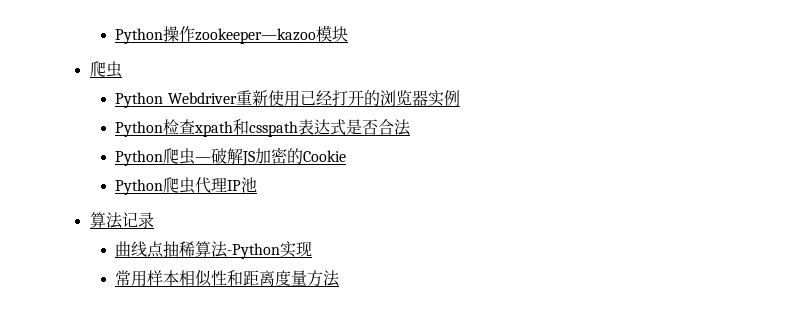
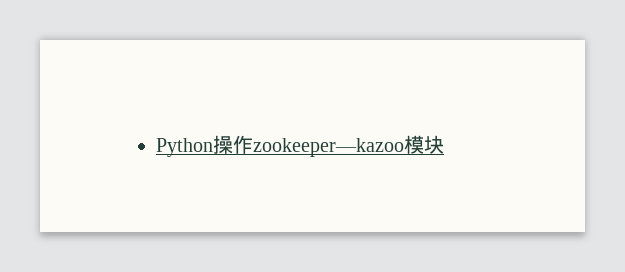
[89,61,122,78] [115,90,460,108] [115,119,412,137] [115,147,347,166] [115,177,258,195] [89,212,154,229] [115,241,313,259] [115,270,341,287] // 爬虫 // Python Webdriver重新使用已经打开的浏览器实例 // Python检查xpath和csspath表达式是否合法 // Python爬虫—破解JS加密的Cookie // Python爬虫代理IP池 // 算法记录 // 曲线点抽稀算法-Python实现 // 常用样本相似性和距离度量方法 -> (444, 144) none

